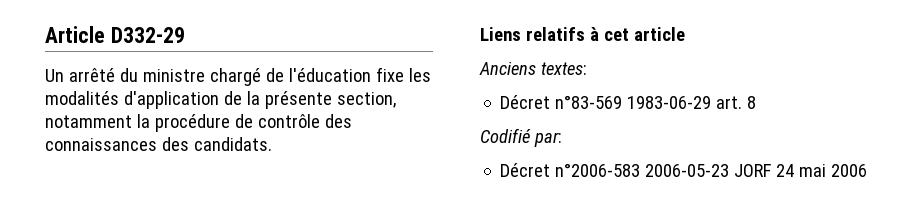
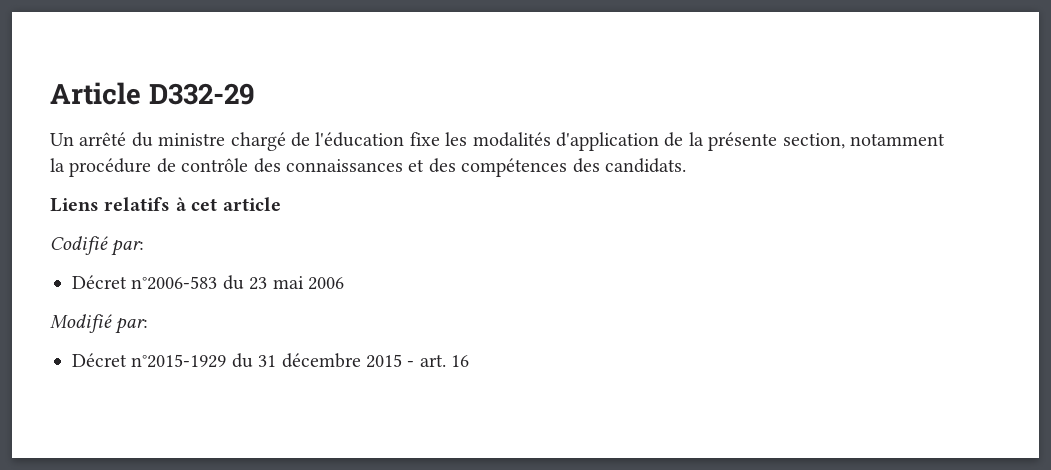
(157, 144) none -> [408,158,568,177] et des compétences
[479,62,587,75] [500,95,757,109] // Anciens textes: // Décret n°83-569 1983-06-29 art. 8 -> (281, 204) none
[645,164,795,177] 2006-05-23 JORF 24 -> [222,275,268,290] du 23
(868, 170) none -> [50,314,149,334] [72,353,470,368] // Modifié par: // Décret n°2015-1929 du 31 décembre 2015 - art. 16

